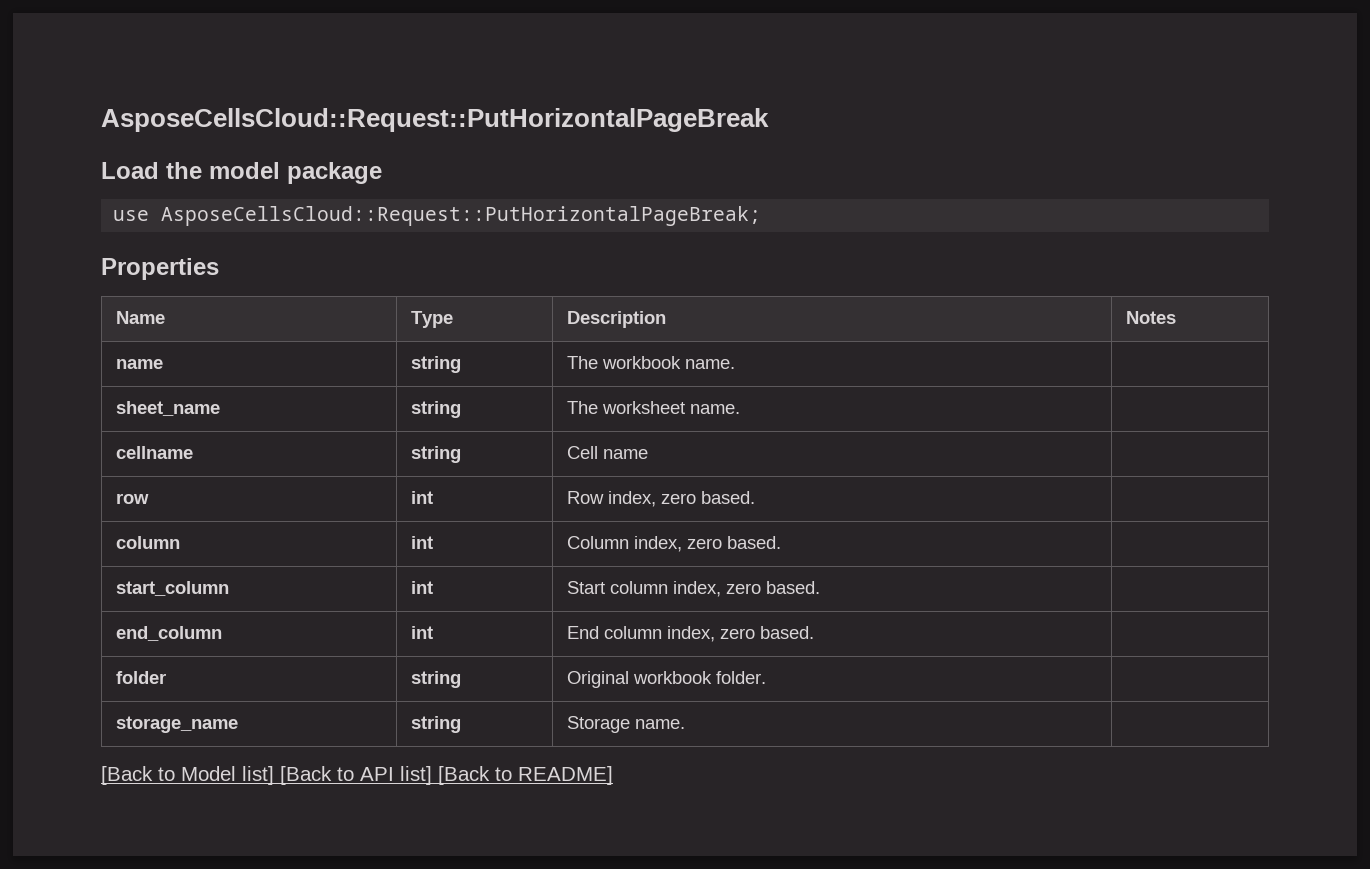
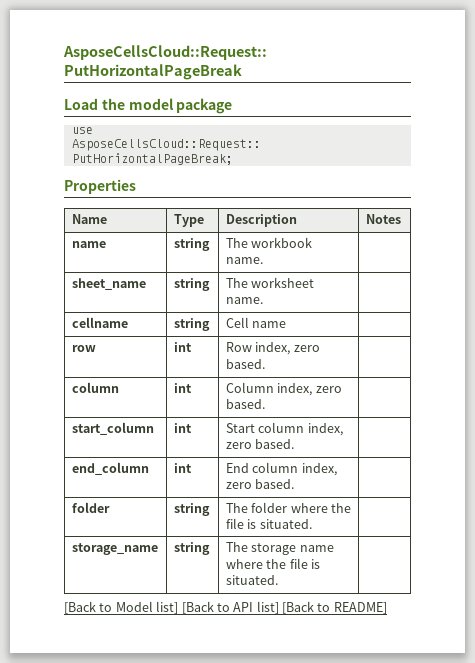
[567,671,767,688] [116,716,239,733] [411,716,462,733] [567,716,686,733] Original workbook folder. | // storage_name | string | Storage name. -> [225,502,352,513] [225,518,312,529] [71,543,158,555] [173,542,210,555] [225,542,334,555] [225,558,321,569] [225,575,278,585] The folder where the file is situated. | // storage_name | string | The storage name where the file is situated.

